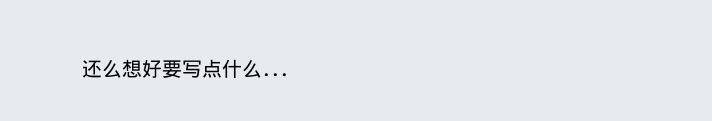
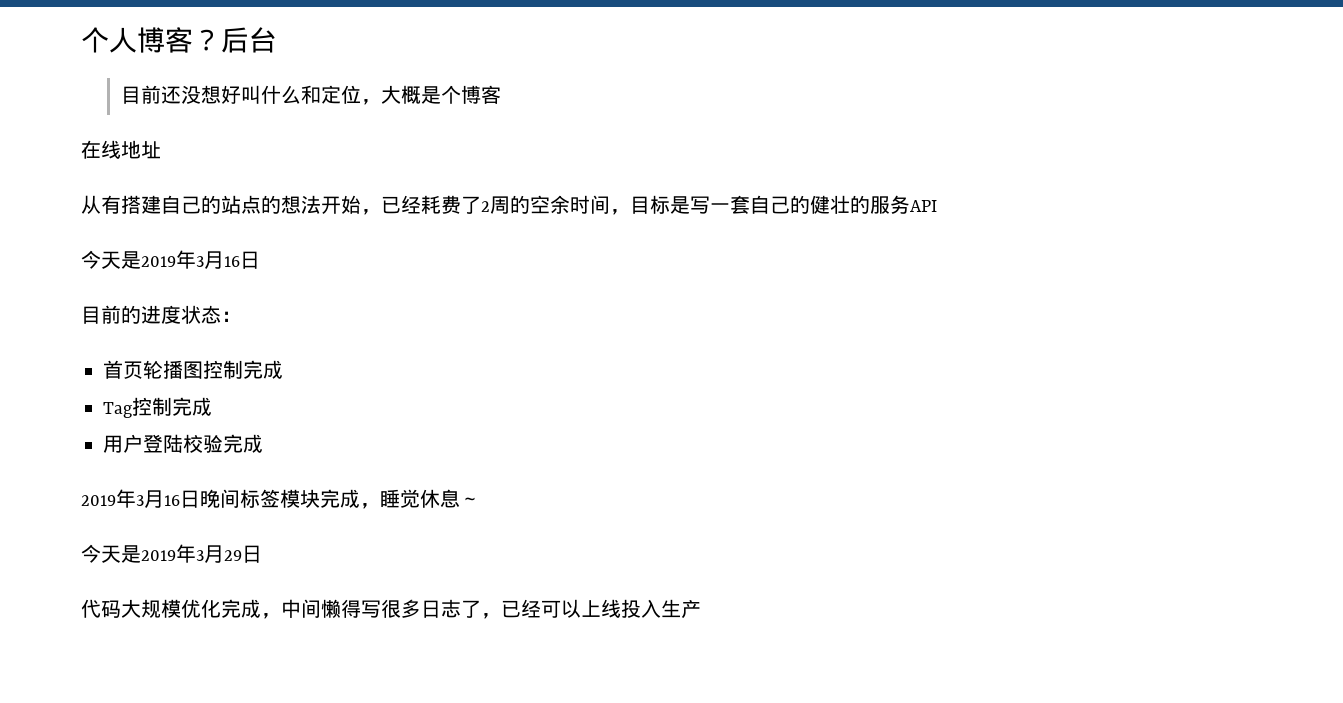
[82,59,289,78] 还么想好要写点什么... -> [81,27,277,53] [120,85,501,105] [81,140,161,159] [81,195,937,215] [81,250,260,269] [81,305,241,324] [103,360,283,379] [103,397,212,418] [103,434,263,453] [81,489,480,509] [81,544,262,563] [81,599,701,619] 个人博客？后台 // 目前还没想好叫什么和定位，大概是个博客 // 在线地址 // 从有搭建自己的站点的想法开始，已经耗费了2周的空余时间，目标是写一套自己的健壮的服务API // 今天是2019年3月16日 // 目前的进度状态： // 首页轮播图控制完成 // Tag控制完成 // 用户登陆校验完成 // 2019年3月16日晚间标签模块完成，睡觉休息～ // 今天是2019年3月29日 // 代码大规模优化完成，中间懒得写很多日志了，已经可以上线投入生产

